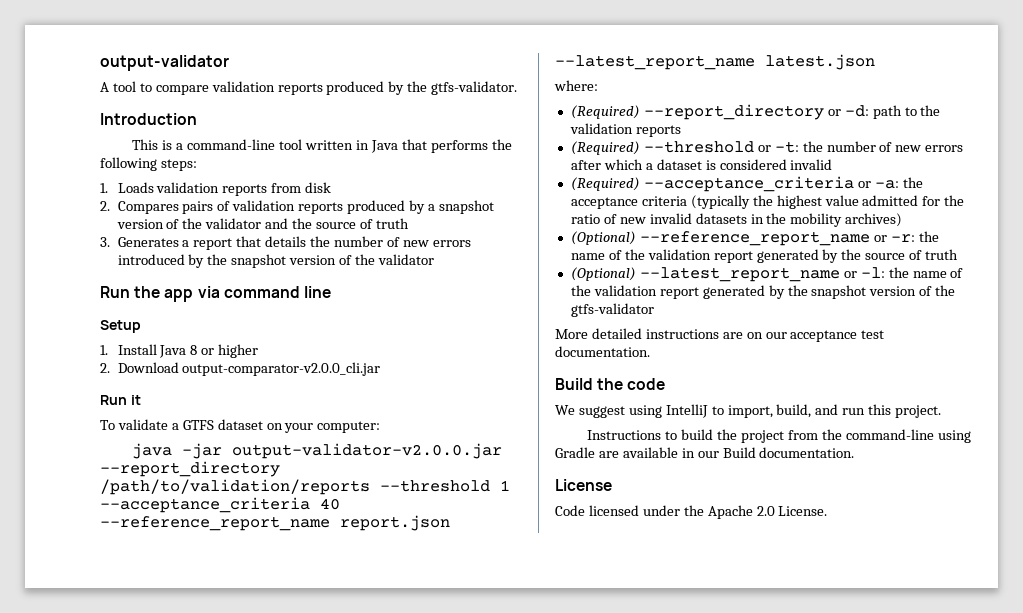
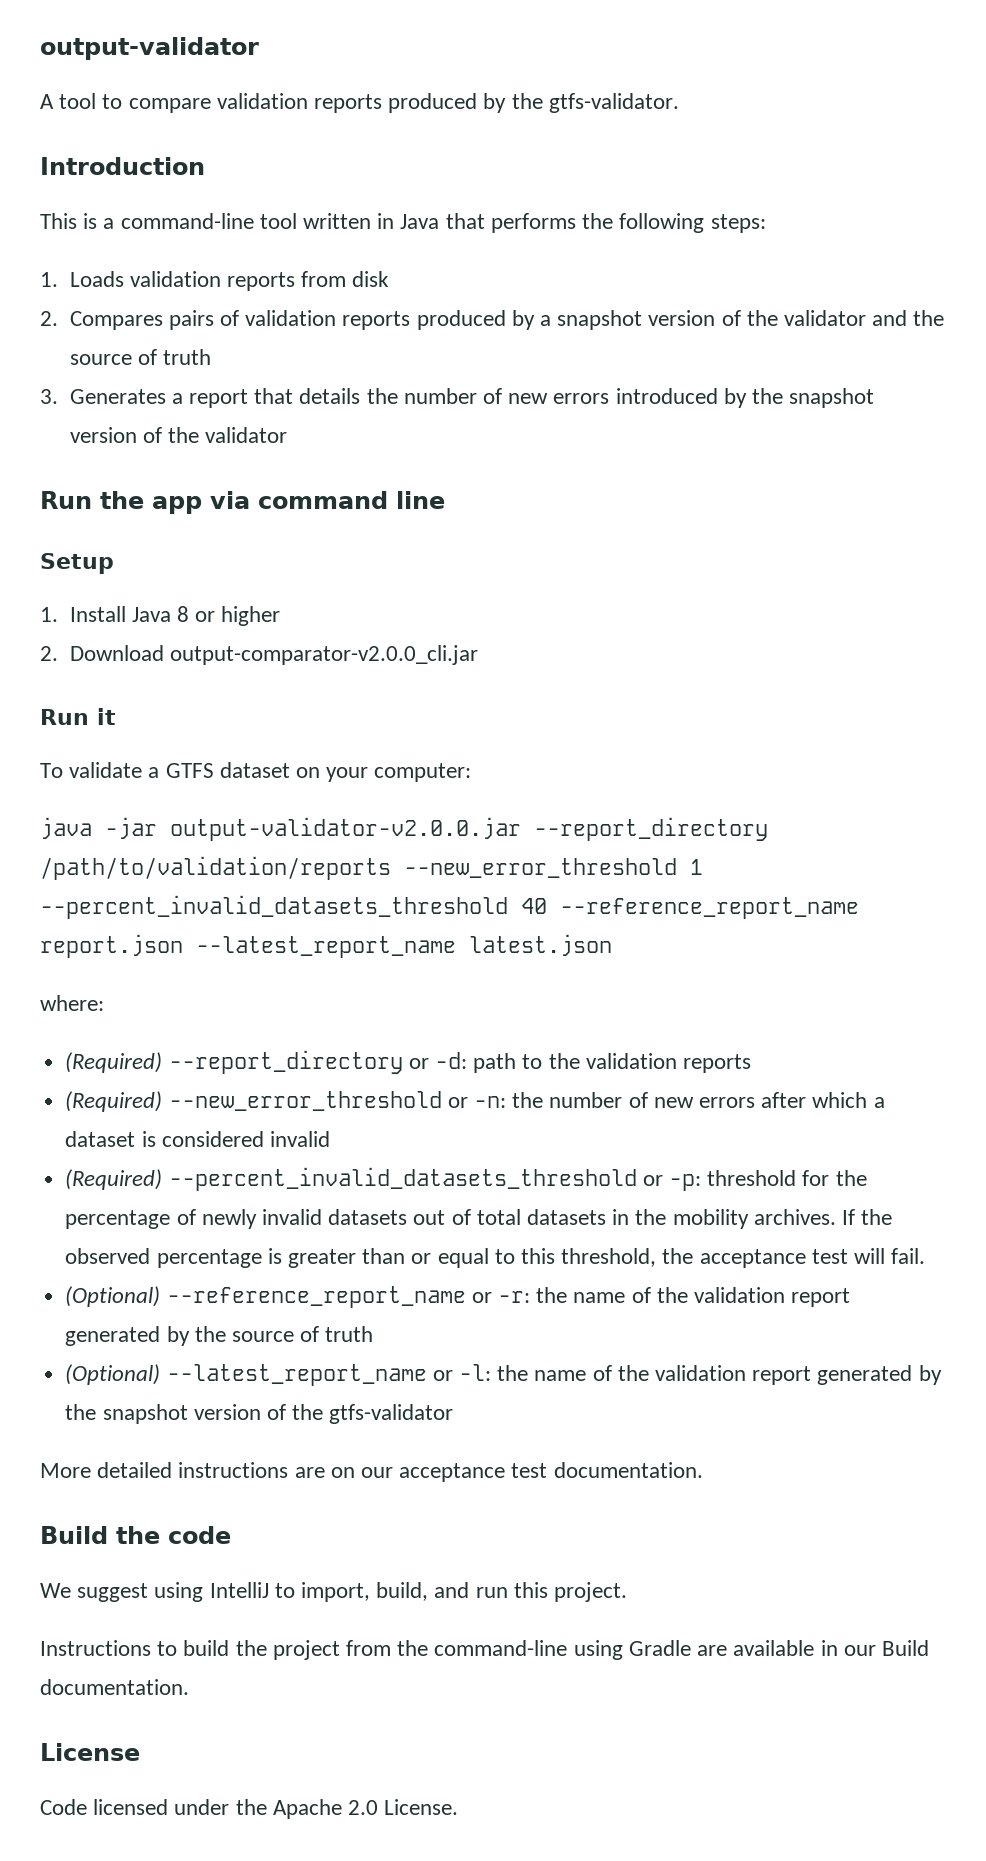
[380,480,510,492] [100,497,310,513] --threshold 1 --acceptance_criteria -> [404,858,703,878] [40,895,508,919] --new_error_threshold 1 --percent_invalid_datasets_threshold
[643,141,799,153] --threshold or -t: -> [168,1091,506,1111] --new_error_threshold or -n:
[643,176,923,192] [570,195,965,209] [570,213,903,227] --acceptance_criteria or -a: the acceptance criteria (typically the highest value admitted for the ratio of new invalid datasets in the mobility archives) -> [168,1167,867,1191] [65,1209,893,1229] [65,1248,926,1268] --percent_invalid_datasets_threshold or -p: threshold for the percentage of newly invalid datasets out of total datasets in the mobility archives. If the observed percentage is greater than or equal to this threshold, the acceptance test will fail.

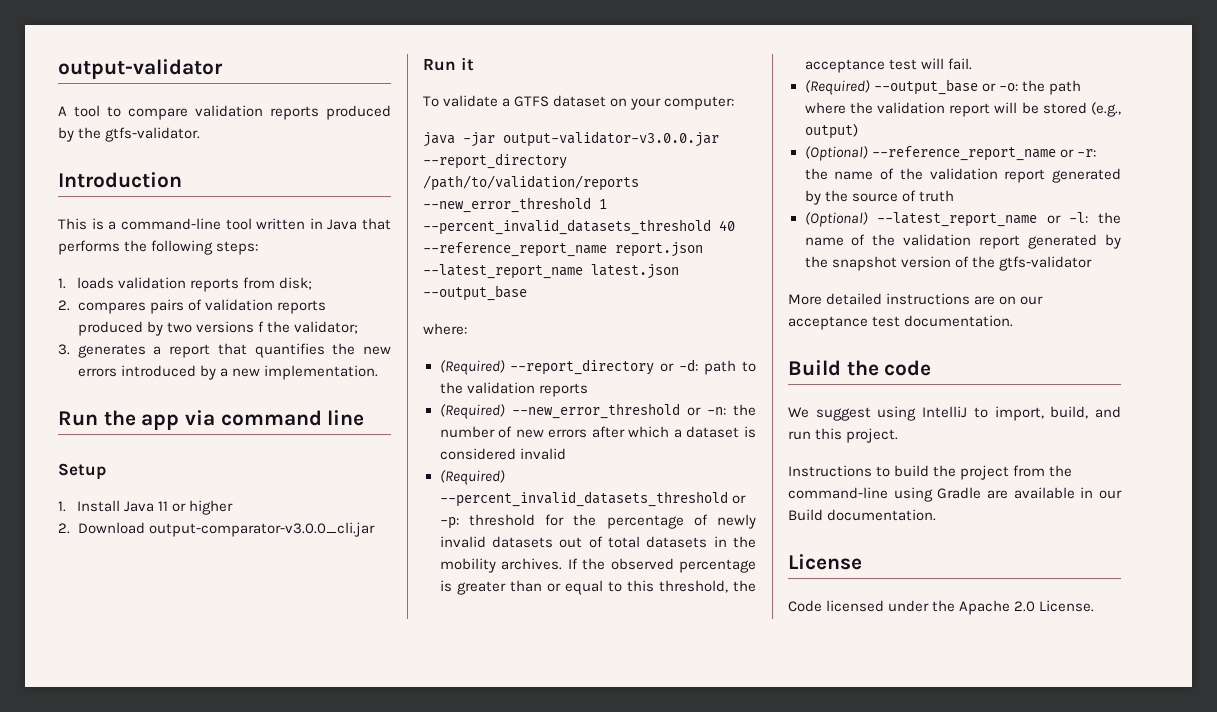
[69,271,124,287] Loads -> [76,277,114,289] loads
[352,271,390,287] [40,311,163,330] disk // 2. Compares -> [278,277,312,290] [58,300,146,314] disk; // 2. compares
[539,310,945,330] [69,349,211,365] a snapshot version of the validator and the source of truth -> [166,321,358,334] two versions f the validator;
[69,389,166,404] Generates -> [77,344,146,358] generates
[299,388,875,408] [69,427,288,443] details the number of new errors introduced by the snapshot version of the validator -> [254,343,391,358] [77,365,378,380] quantifies the new errors introduced by a new implementation.
[176,606,189,622] 8 -> [157,501,168,511] 11
[169,645,478,665] output-comparator-v2.0.0_cli.jar -> [148,522,375,537] output-comparator-v3.0.0_cli.jar
[170,817,521,841] output-validator-v2.0.0.jar -> [503,131,719,147] output-validator-v3.0.0.jar
(612, 945) none -> [423,285,527,301] --output_base
(926, 1256) none -> [804,79,1081,95] [804,102,1121,117] [804,124,858,139] // (Required) --output_base or -o: the path where the validation report will be stored (e.g., output)

